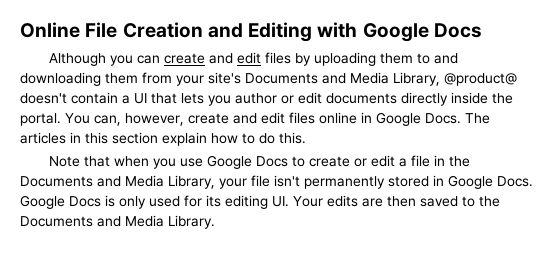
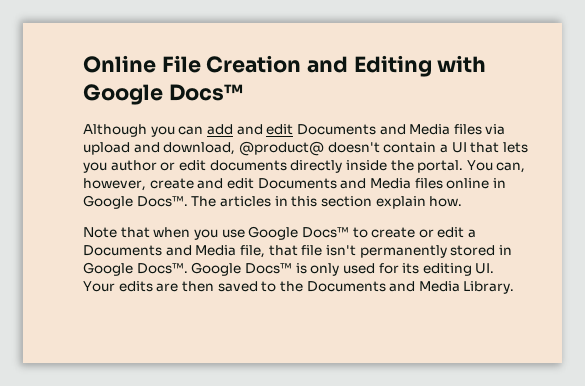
[433,23,482,38] Docs -> [168,84,243,101] Docs™
[163,52,458,66] [20,72,440,86] create and edit files by uploading them to and downloading them from your site's Documents and Media Library, -> [206,124,506,135] [83,142,236,155] add and edit Documents and Media files via upload and download,
(285, 118) none -> [257,178,411,189] Documents and Media
[425,113,461,124] Docs. -> [136,196,188,207] Docs™.
[211,132,306,144] how to do this. -> [429,196,463,207] how.
[255,156,288,167] Docs -> [301,227,349,238] Docs™
[410,155,470,167] [20,175,247,189] file in the Documents and Media Library, your -> [83,245,298,258] Documents and Media file, that
[497,176,533,187] [20,195,101,209] Docs. Google Docs -> [136,262,292,276] Docs™. Google Docs™

